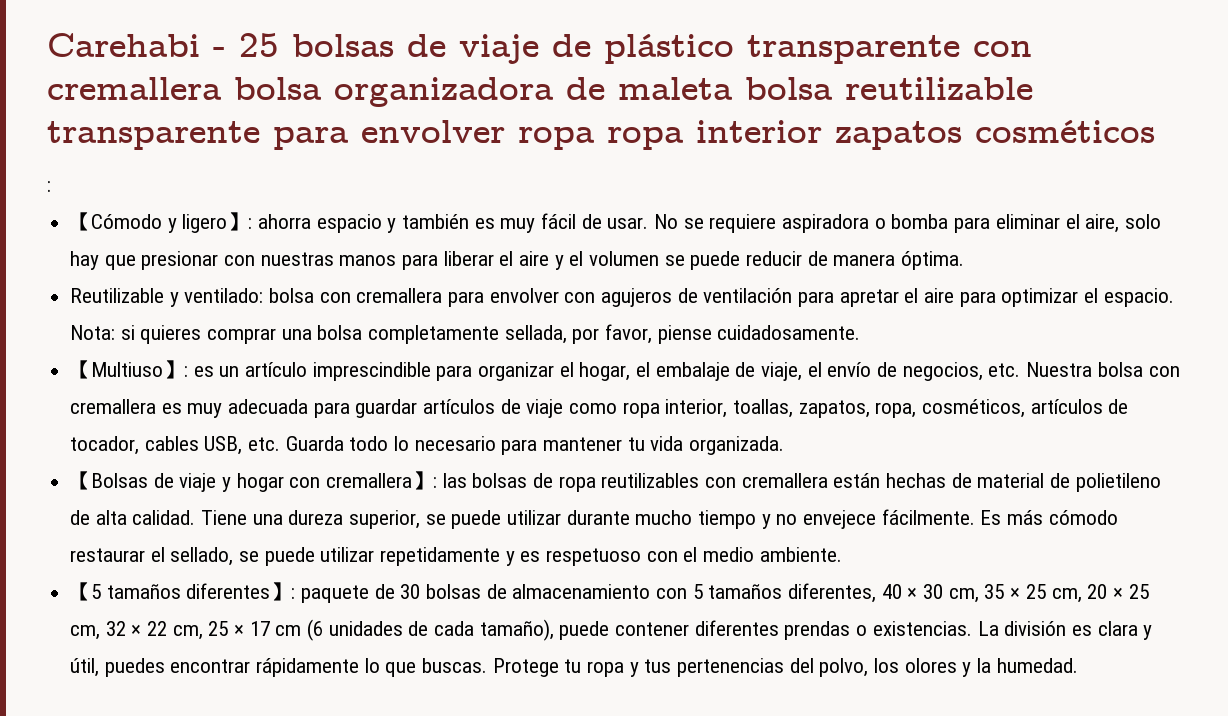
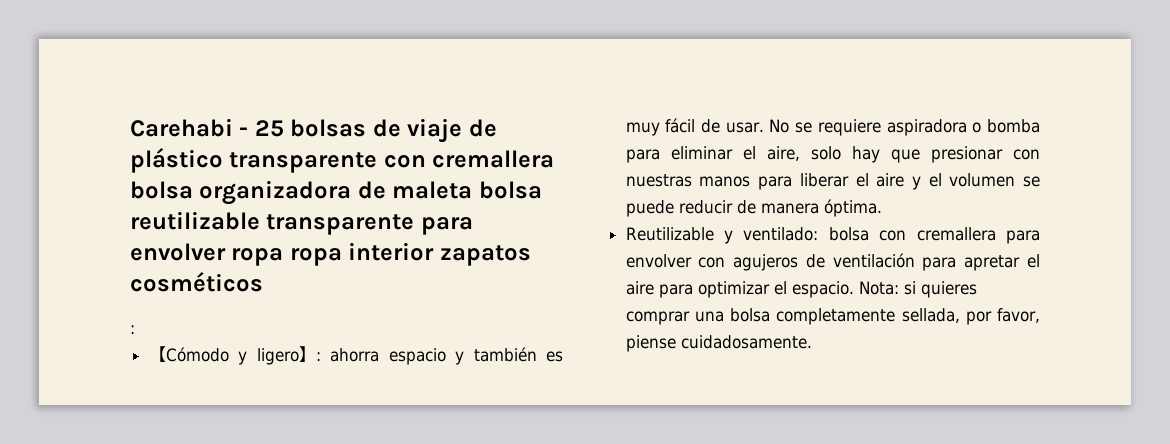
[70,360,1180,381] [70,399,1129,418] [70,436,785,455] [70,471,1161,492] [70,509,1118,529] [70,547,842,566] [70,582,1149,603] [70,619,1153,641] [70,658,1078,677] // 【Multiuso】: es un artículo imprescindible para organizar el hogar, el embalaje de viaje, el envío de negocios, etc. Nuestra bolsa con cremallera es muy adecuada para guardar artículos de viaje como ropa interior, toallas, zapatos, ropa, cosméticos, artículos de tocador, cables USB, etc. Guarda todo lo necesario para mantener tu vida organizada. // 【Bolsas de viaje y hogar con cremallera】: las bolsas de ropa reutilizables con cremallera están hechas de material de polietileno de alta calidad. Tiene una dureza superior, se puede utilizar durante mucho tiempo y no envejece fácilmente. Es más cómodo restaurar el sellado, se puede utilizar repetidamente y es respetuoso con el medio ambiente. // 【5 tamaños diferentes】: paquete de 30 bolsas de almacenamiento con 5 tamaños diferentes, 40 × 30 cm, 35 × 25 cm, 20 × 25 cm, 32 × 22 cm, 25 × 17 cm (6 unidades de cada tamaño), puede contener diferentes prendas o existencias. La división es clara y útil, puedes encontrar rápidamente lo que buscas. Protege tu ropa y tus pertenencias del polvo, los olores y la humedad. -> (812, 342) none

